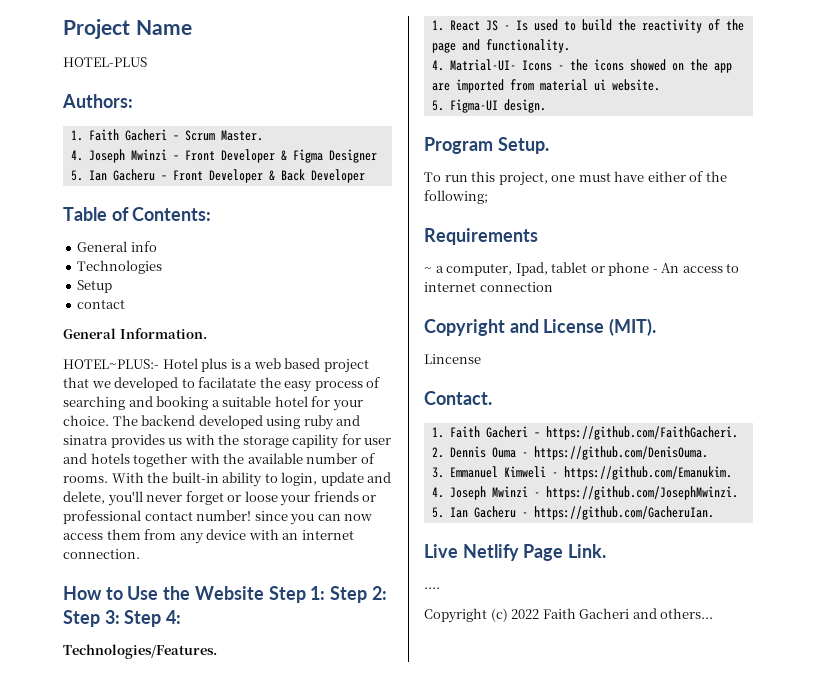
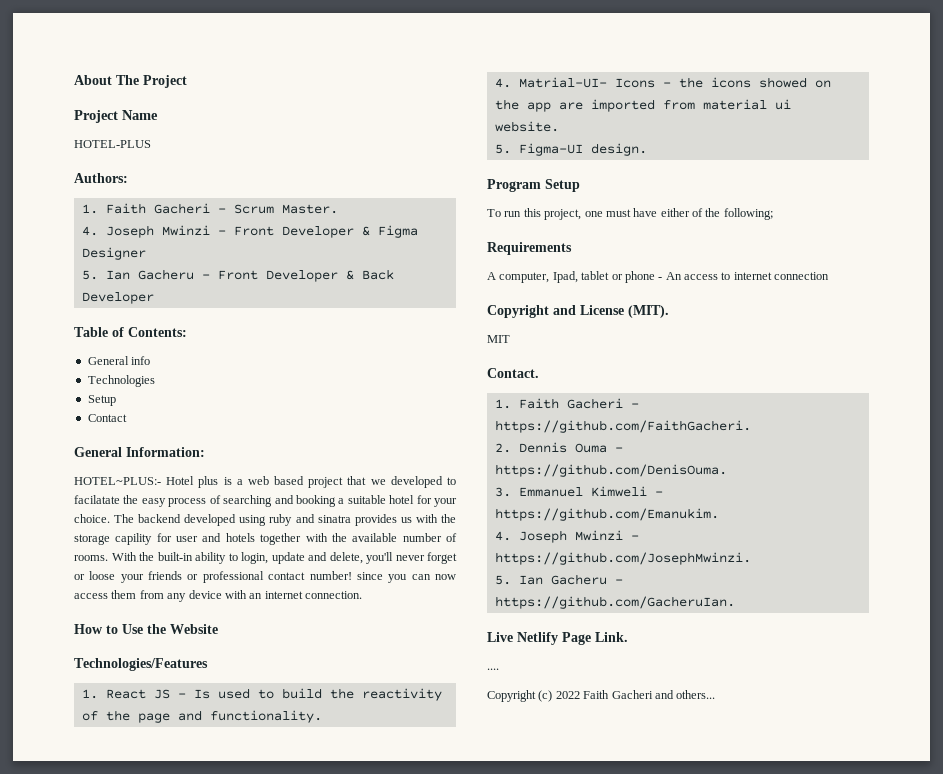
(63, 29) none -> [74,75,187,88] About The Project //
[77,299,126,309] [63,328,207,339] contact // General Information. -> [87,414,127,422] [74,447,205,457] Contact // General Information:
[268,586,387,603] [63,610,182,627] [63,644,217,659] Step 1: Step 2: Step 3: Step 4: // Technologies/Features. -> [74,658,208,671] // Technologies/Features
[497,137,549,154] Setup. -> [545,179,580,192] Setup
[424,266,444,273] ~ a -> [487,272,496,280] A
[424,354,481,364] Lincense -> [487,335,510,343] MIT

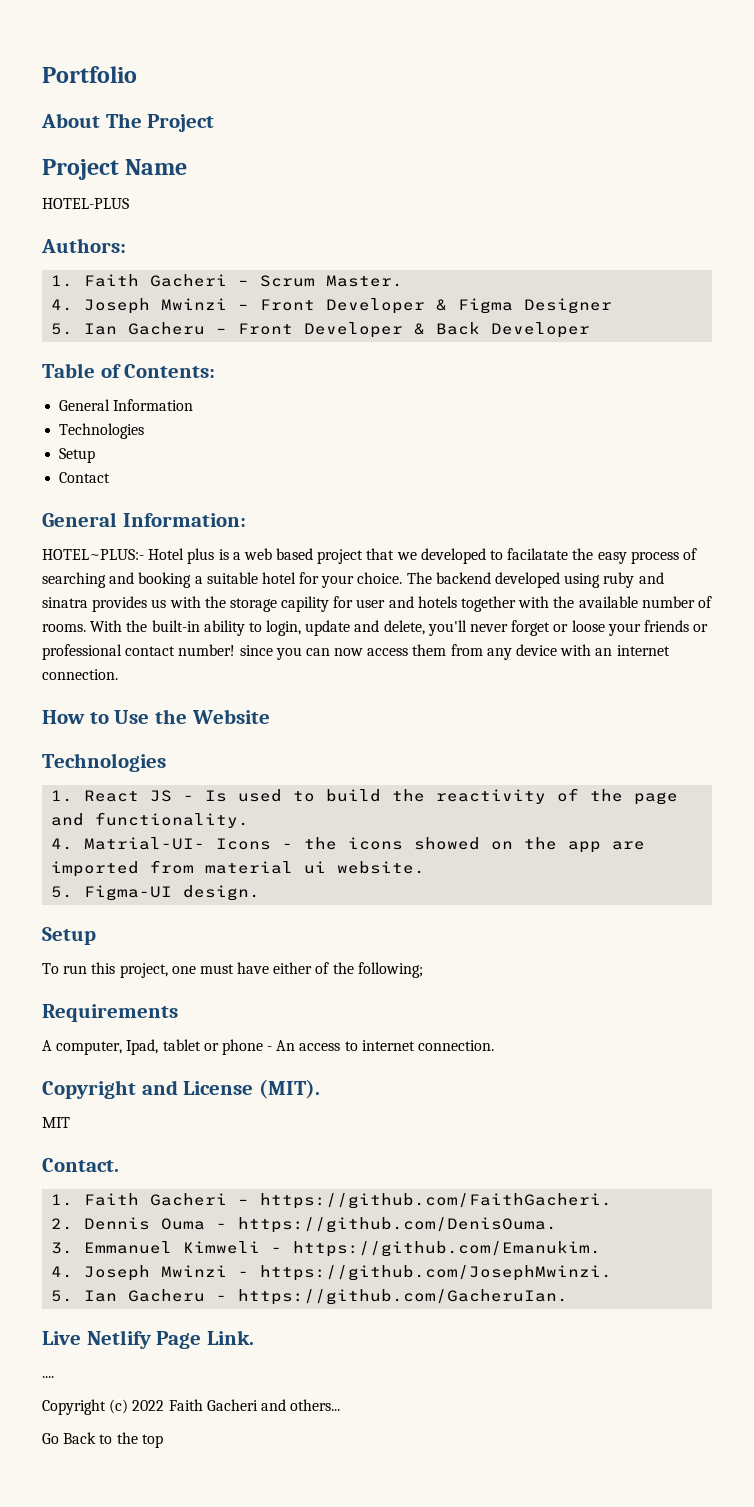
(74, 80) none -> [42,66,137,83] Portfolio //
[131,356,151,365] info -> [113,399,194,411] Information
[74,658,208,671] Technologies/Features -> [42,753,166,772] Technologies
[487,179,541,192] Program -> (261, 893) none
[774,272,830,280] connection -> [418,1040,495,1051] connection.
(716, 694) none -> [42,1432,163,1448] // Go Back to the top

